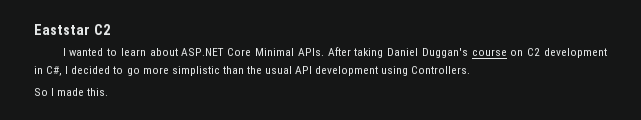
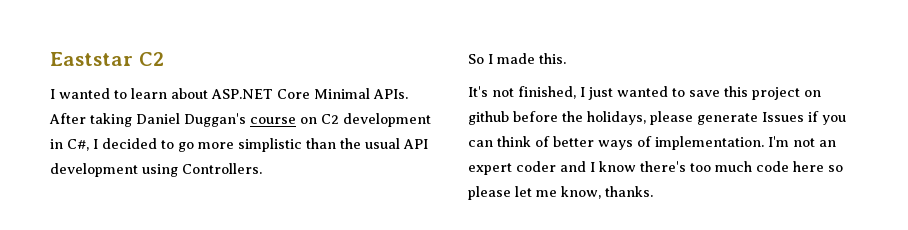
(109, 92) none -> [468,86,821,100] [468,111,846,125] [468,136,836,150] [468,161,843,175] [468,186,653,200] // It's not finished, I just wanted to save this project on github before the holidays, please generate Issues if you can think of better ways of implementation. I'm not an expert coder and I know there's too much code here so please let me know, thanks.

